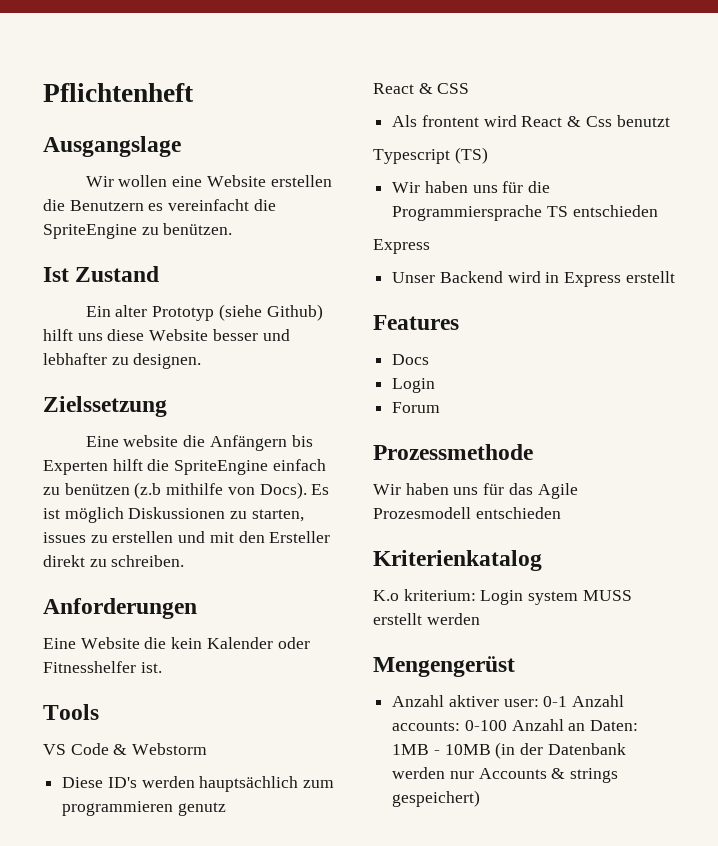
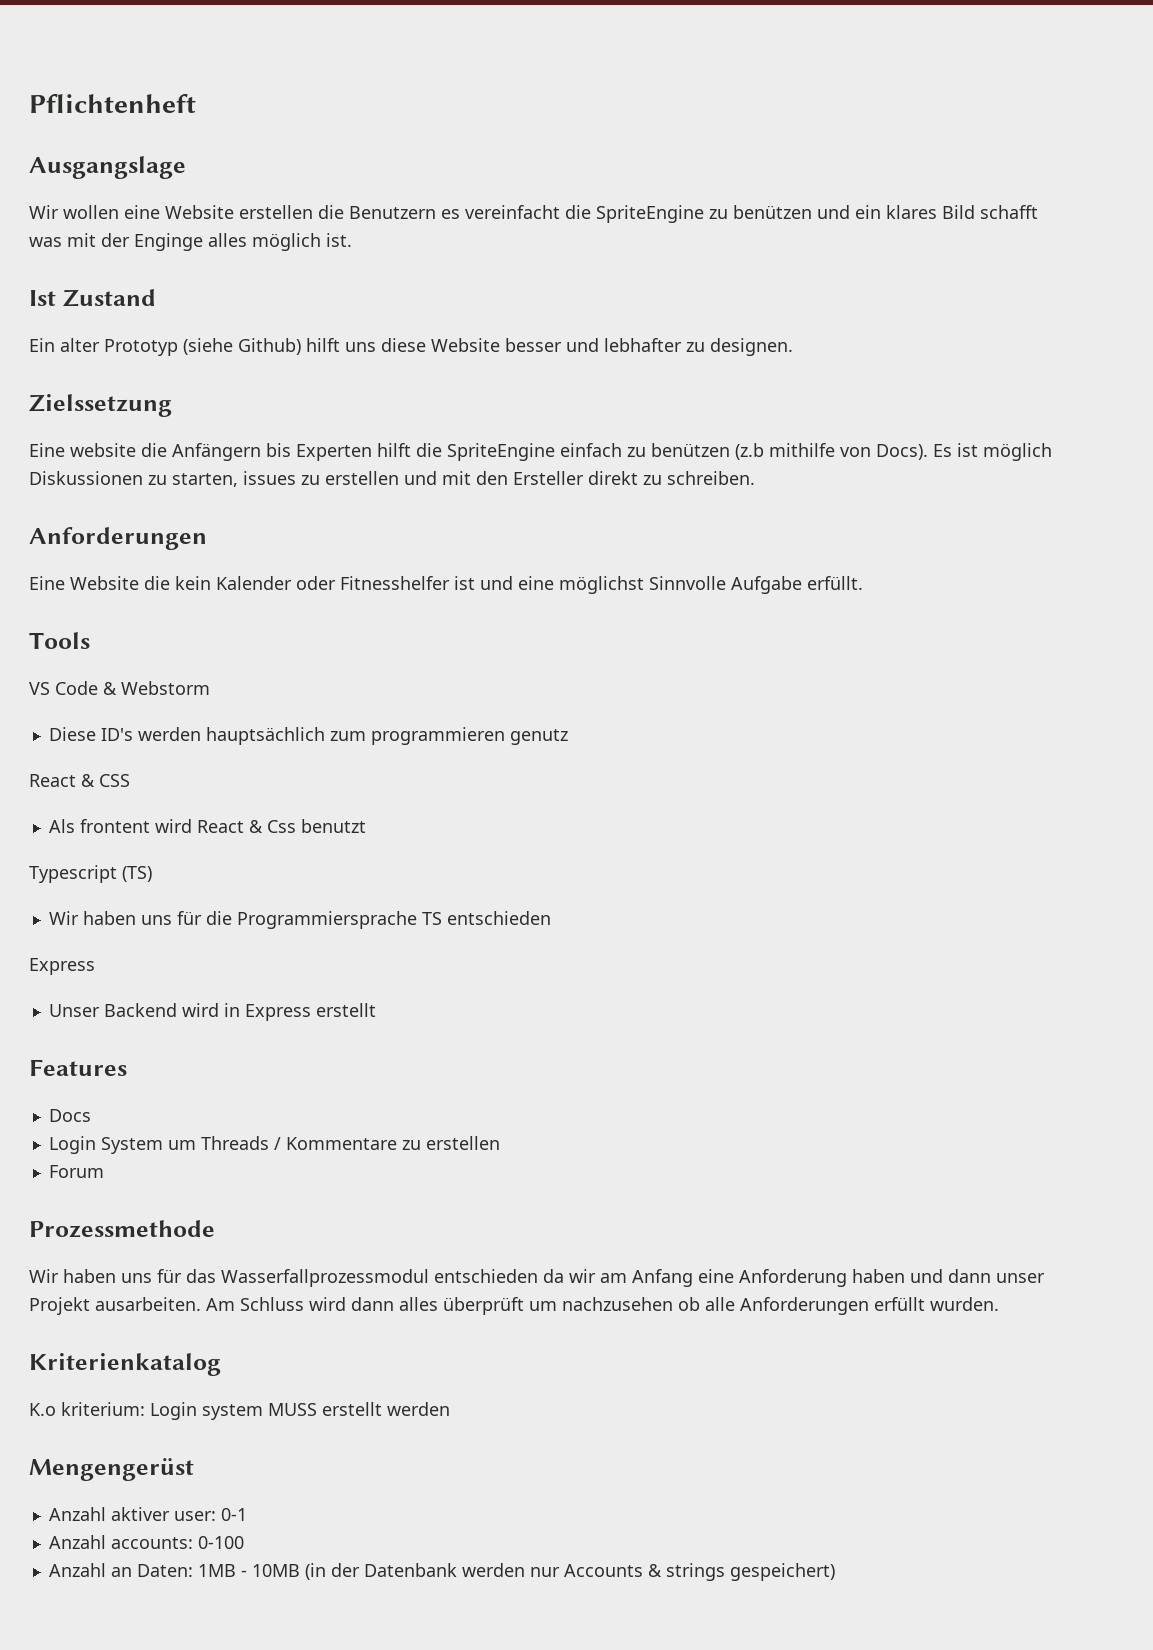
[163,223,233,235] benützen. -> [733,205,1038,219] [29,233,352,251] benützen und ein klares Bild schafft was mit der Enginge alles möglich ist.
[140,662,162,673] ist. -> [454,576,863,594] ist und eine möglichst Sinnvolle Aufgabe erfüllt.
(436, 385) none -> [100,1136,500,1154] System um Threads / Kommentare zu erstellen
[537,483,578,499] [373,507,561,519] Agile Prozesmodell entschieden -> [221,1269,1045,1287] [29,1297,999,1315] Wasserfallprozessmodul entschieden da wir am Anfang eine Anforderung haben und dann unser Projekt ausarbeiten. Am Schluss wird dann alles überprüft um nachzusehen ob alle Anforderungen erfüllt wurden.
(568, 701) none -> (247, 1514) //
(507, 725) none -> (244, 1542) //

